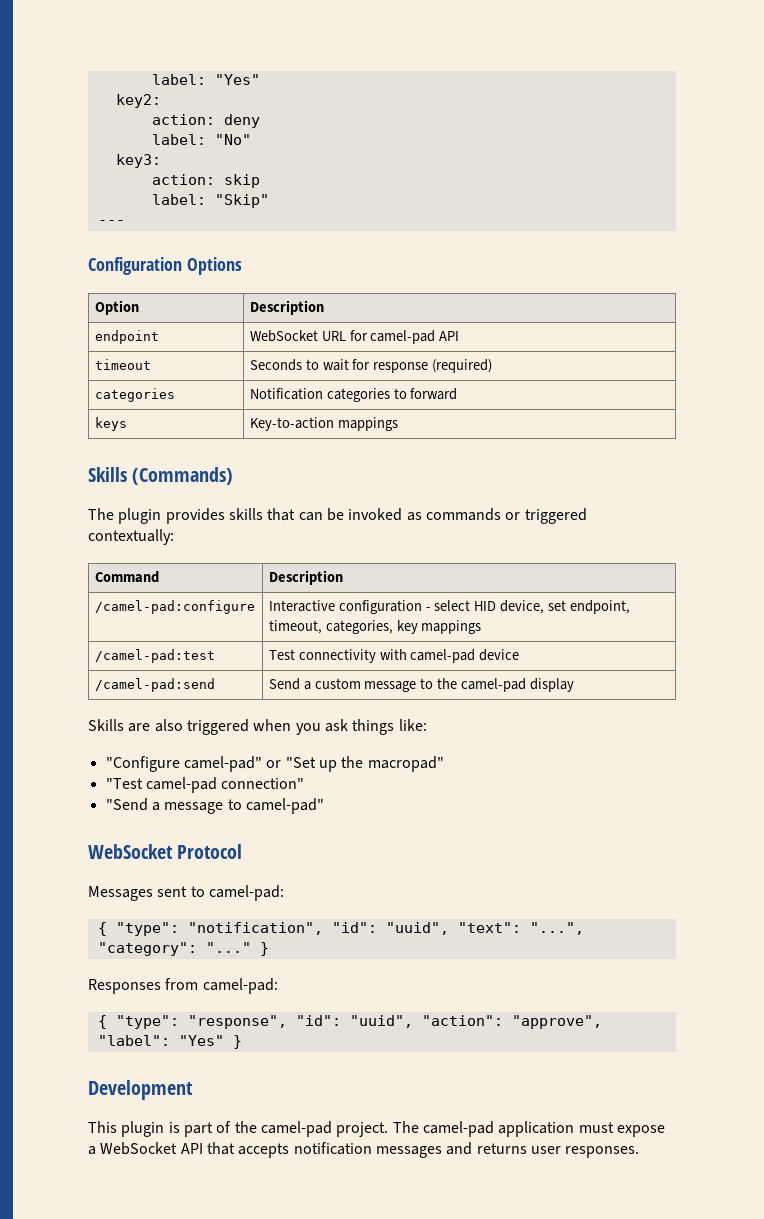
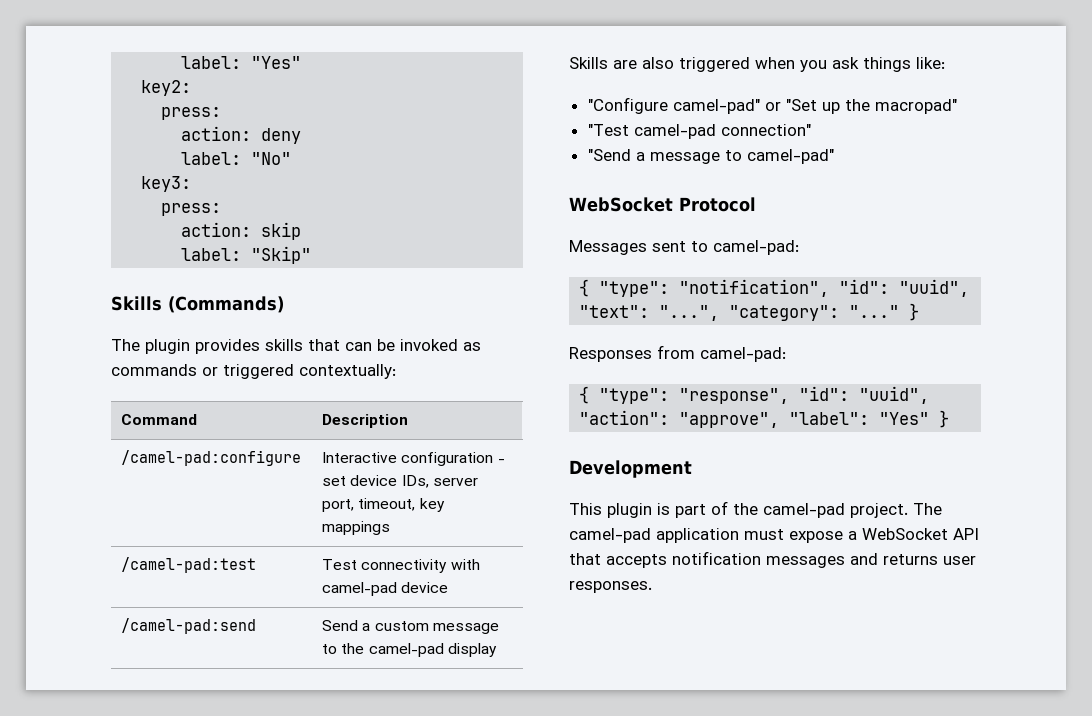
(161, 101) none -> [161,107,222,120] // press:
(161, 161) none -> [161,203,222,216] // press:
[97,220,125,225] [88,257,242,275] [94,300,139,315] [249,300,324,315] [94,330,159,344] [249,330,460,344] [94,359,151,370] [249,359,493,373] [94,388,175,402] [249,388,458,402] [94,417,127,431] [249,417,398,431] // --- // Configuration Options // Option | Description // endpoint | WebSocket URL for camel-pad API // timeout | Seconds to wait for response (required) // categories | Notification categories to forward // keys | Key-to-action mappings -> (312, 255) none
[434,600,631,614] [268,620,393,634] select HID device, set endpoint, timeout, categories, -> [322,475,478,488] [322,498,416,512] set device IDs, server port, timeout,

